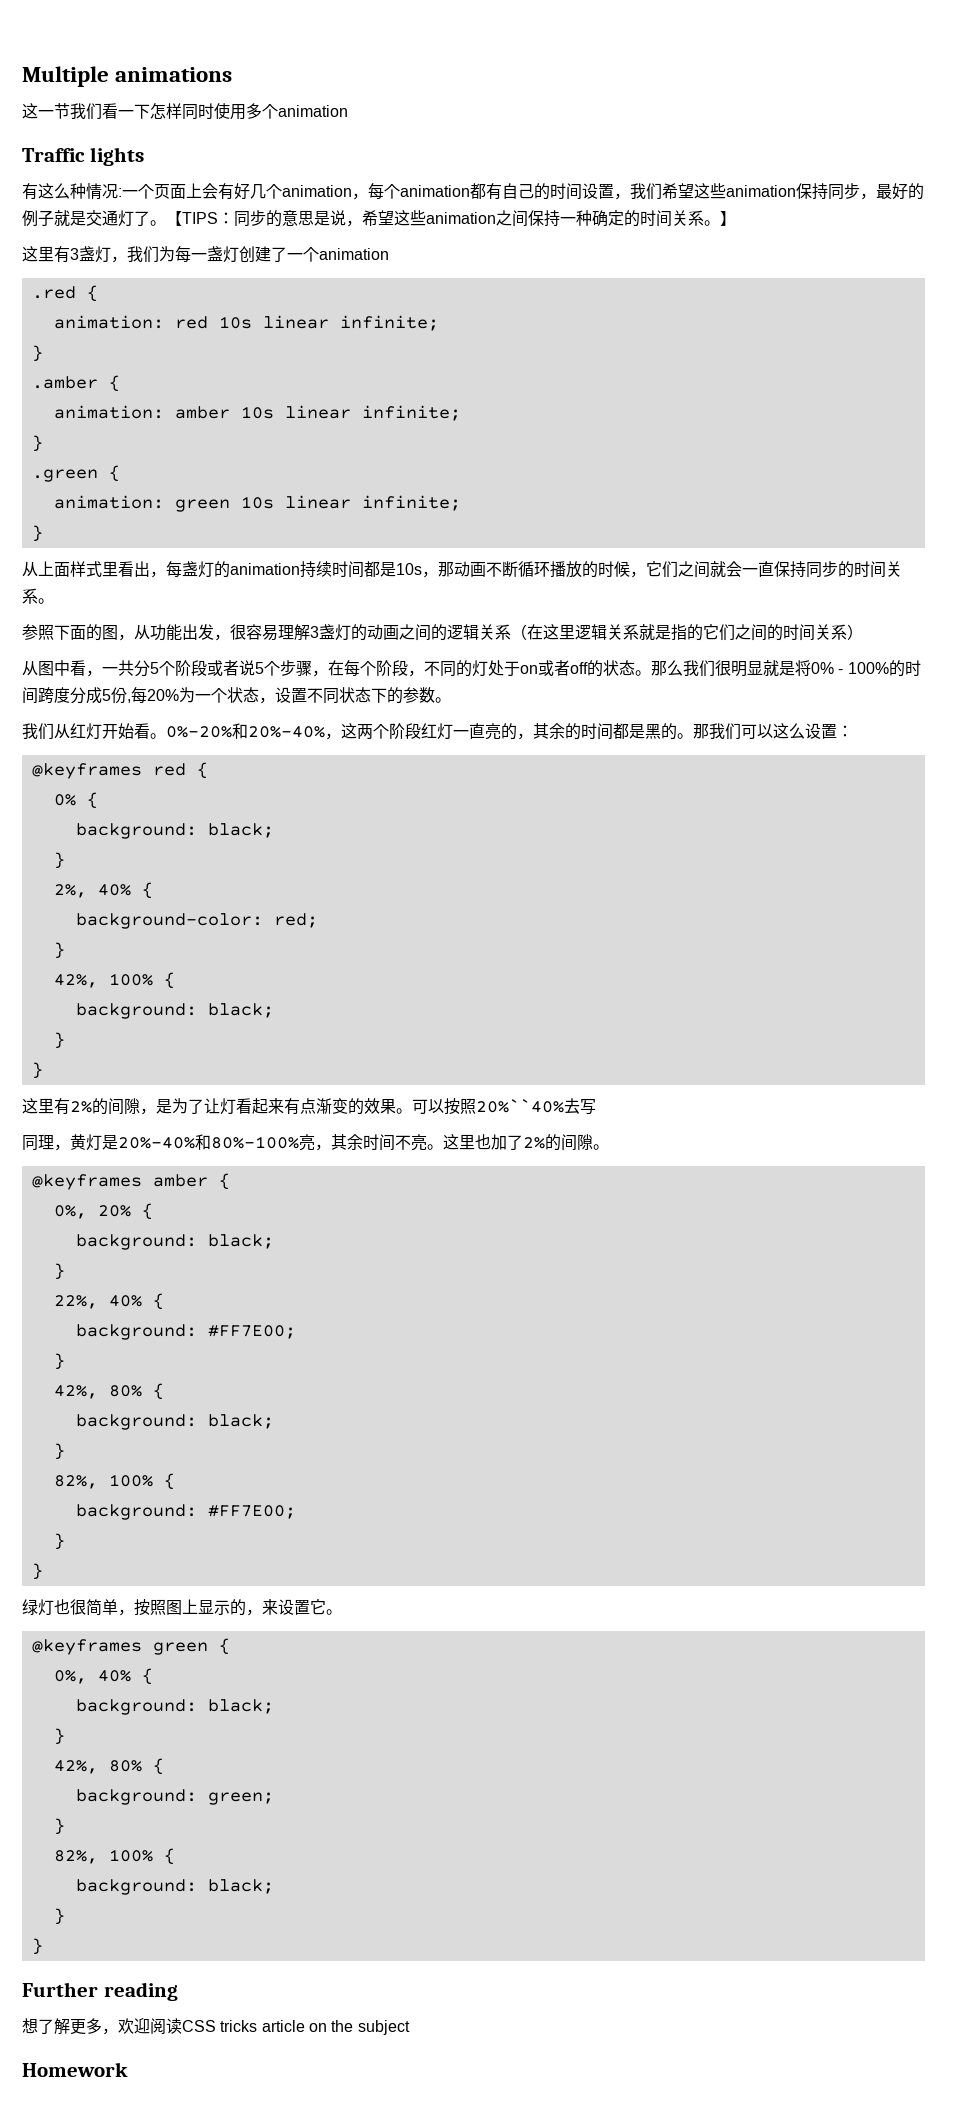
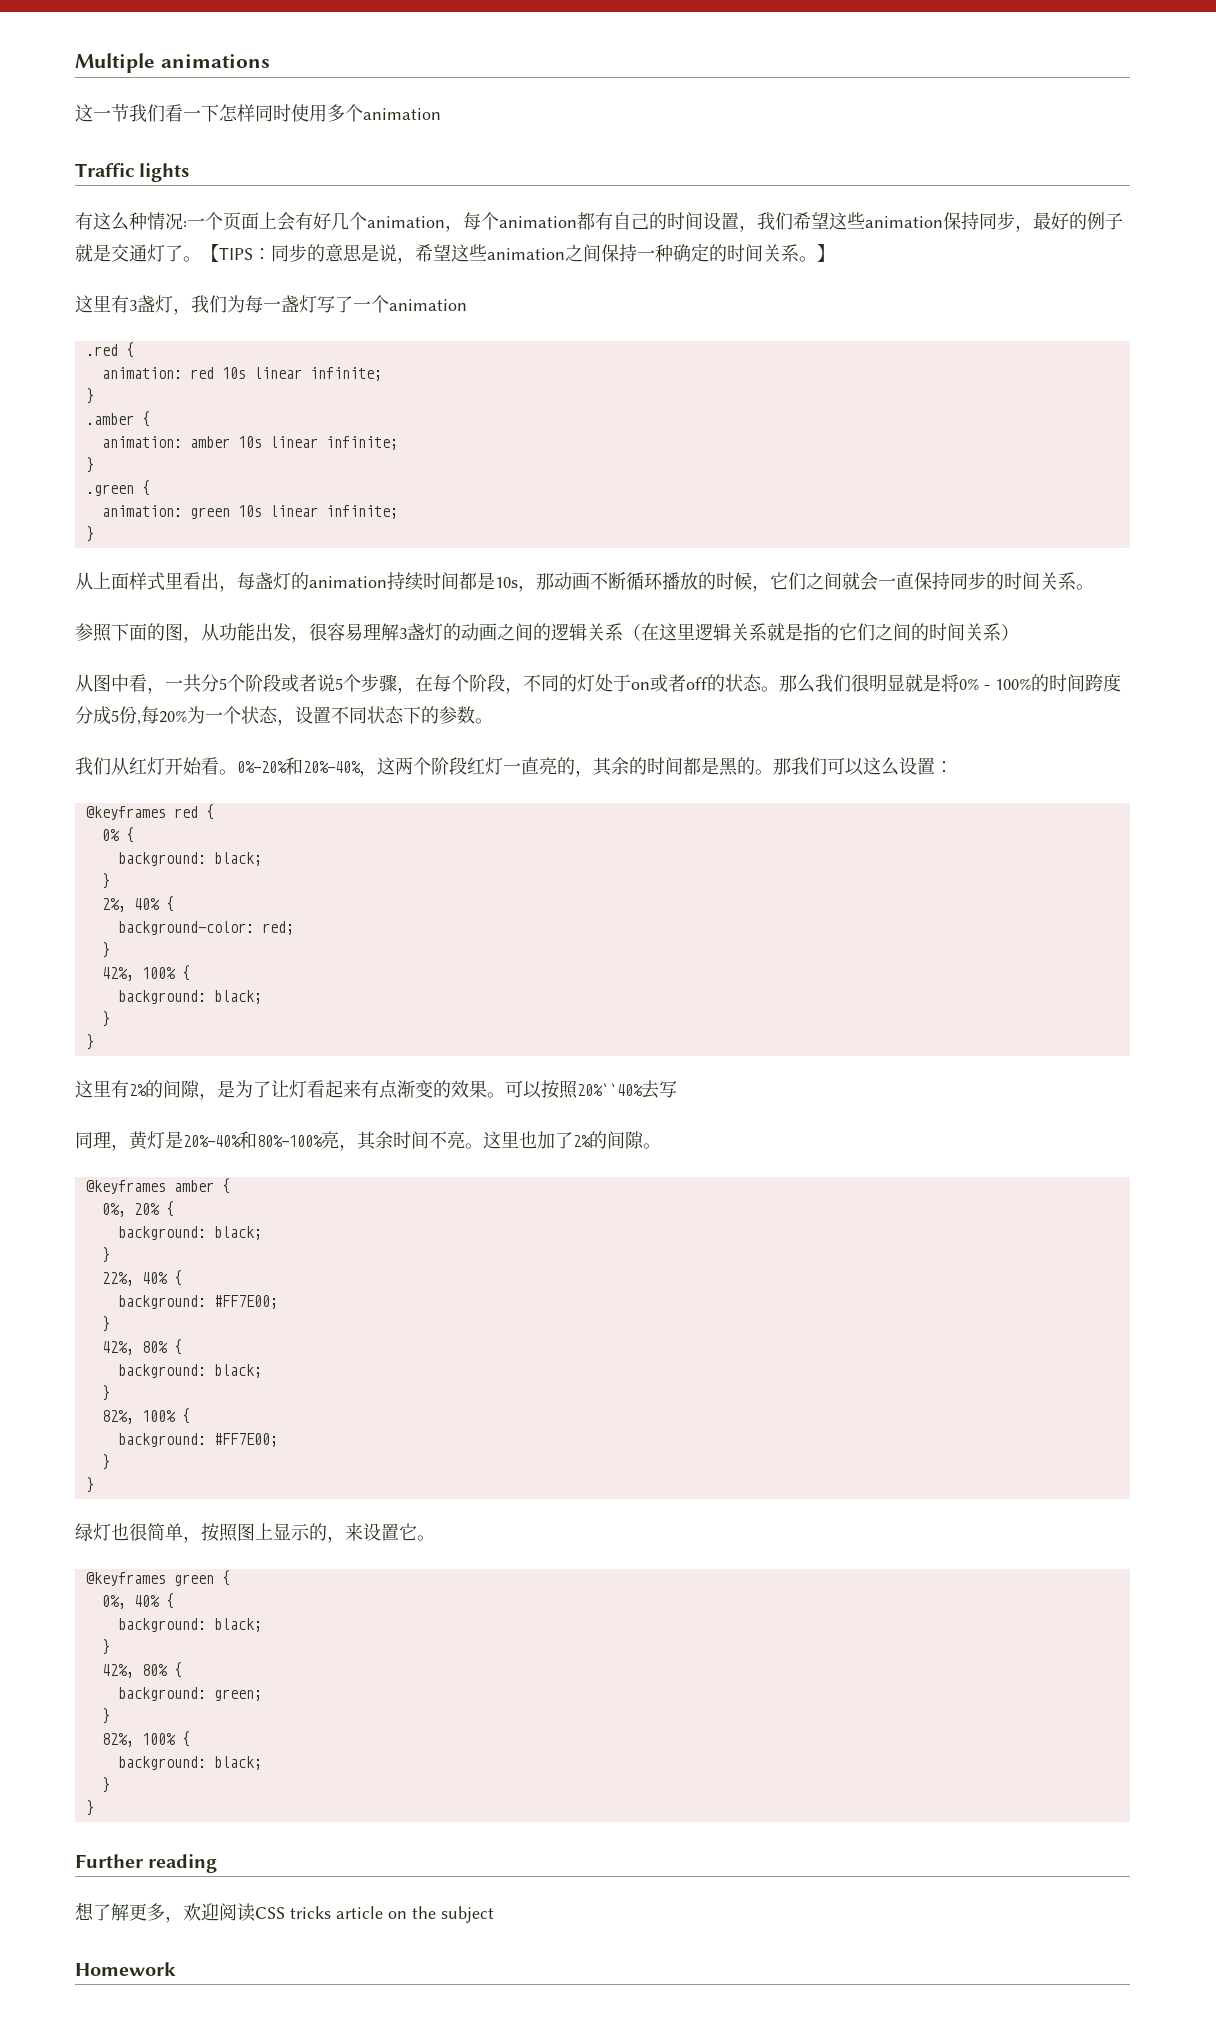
[239,246,271,263] 创建 -> [317,296,335,313] 写

